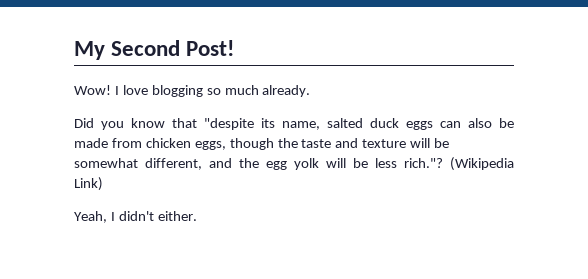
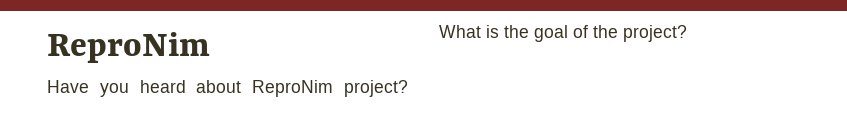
[74,40,235,60] [74,85,311,97] [74,118,514,130] [74,138,450,150] [74,157,514,171] [74,177,103,191] [74,211,197,223] My Second Post! // Wow! I love blogging so much already. // Did you know that "despite its name, salted duck eggs can also be made from chicken eggs, though the taste and texture will be somewhat different, and the egg yolk will be less rich."? (Wikipedia Link) // Yeah, I didn't either. -> [47,32,210,63] [47,80,409,97] [439,25,687,42] ReproNim // Have you heard about ReproNim project? What is the goal of the project?

